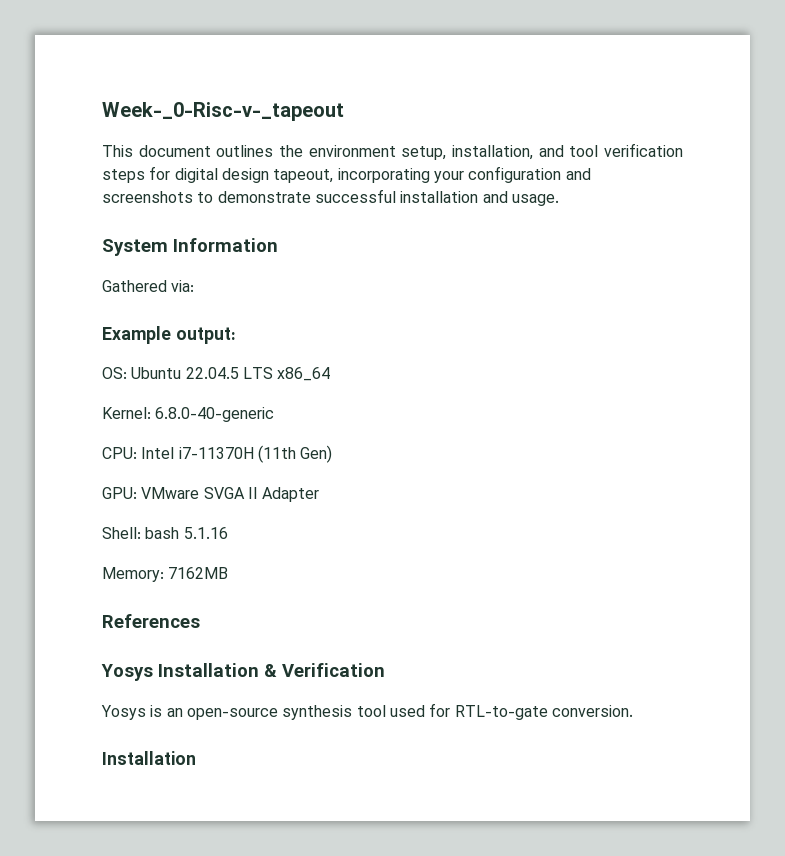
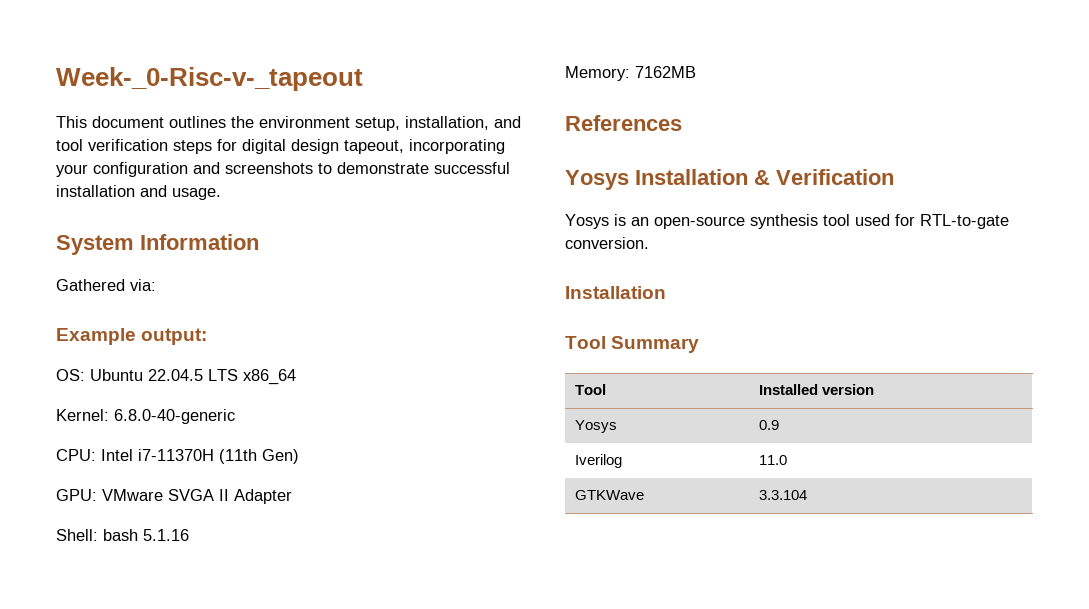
(196, 758) none -> [565,336,700,353] [574,384,606,395] [758,384,874,395] [574,420,617,433] [758,420,779,430] [574,454,622,468] [758,455,787,465] [574,490,644,500] [758,490,807,500] // Tool Summary // Tool | Installed version // Yosys | 0.9 // Iverilog | 11.0 // GTKWave | 3.3.104

